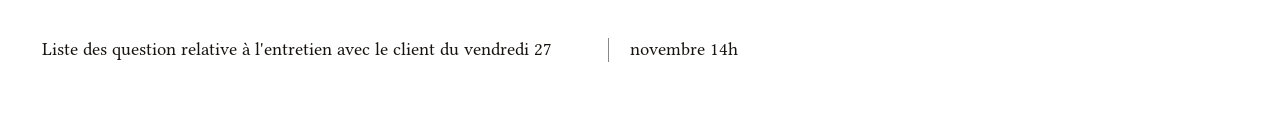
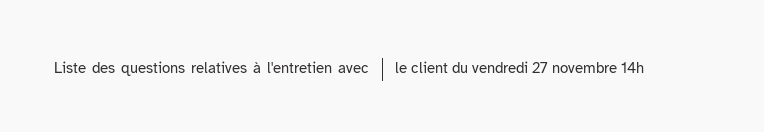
[112,42,237,60] question relative -> [121,61,247,76] questions relatives

